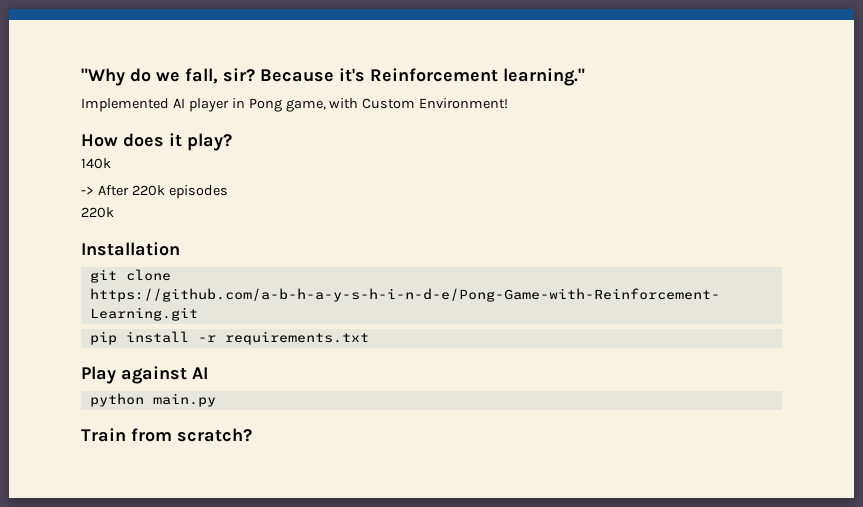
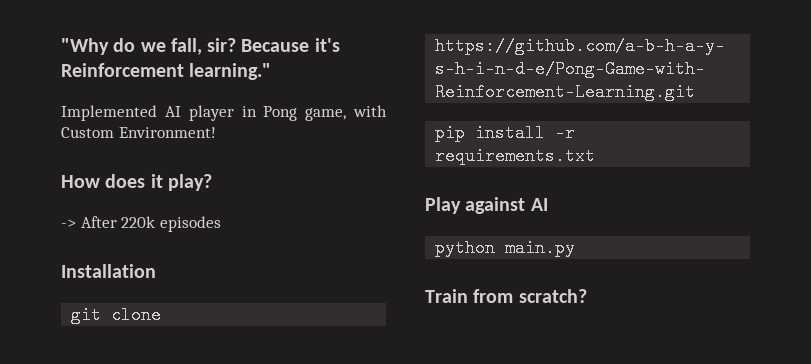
[81,158,111,169] // 140k -> (212, 182) none
[81,207,114,218] // 220k -> (221, 224) none

